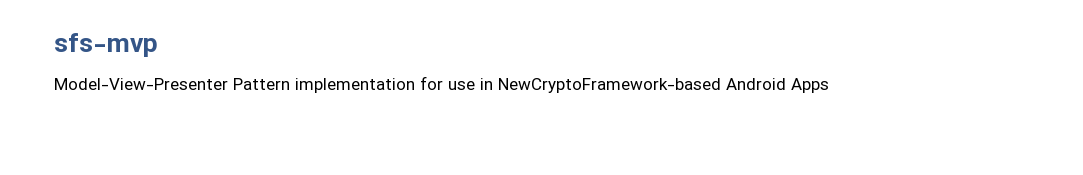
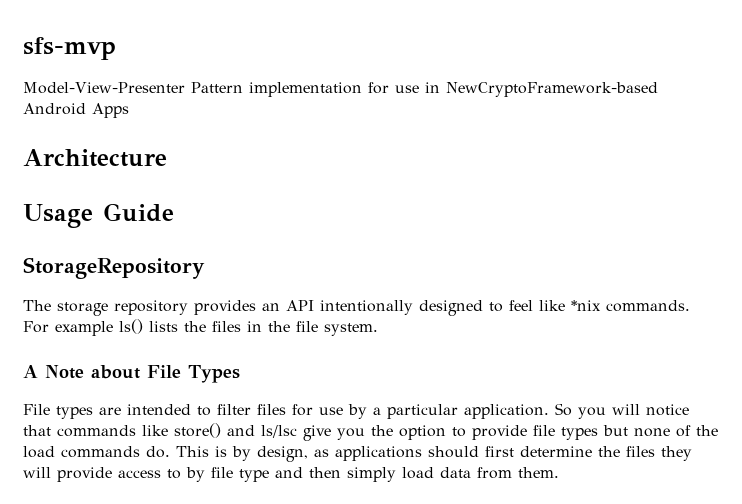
(829, 85) none -> [23,149,167,167] [23,203,174,228] [23,257,205,279] [23,300,690,316] [23,319,378,336] [23,365,240,383] [23,403,689,419] [23,423,718,441] [23,446,692,462] [23,467,559,482] // Architecture // Usage Guide // StorageRepository // The storage repository provides an API intentionally designed to feel like *nix commands. For example ls() lists the files in the file system. // A Note about File Types // File types are intended to filter files for use by a particular application. So you will notice that commands like store() and ls/lsc give you the option to provide file types but none of the load commands do. This is by design, as applications should first determine the files they will provide access to by file type and then simply load data from them.

